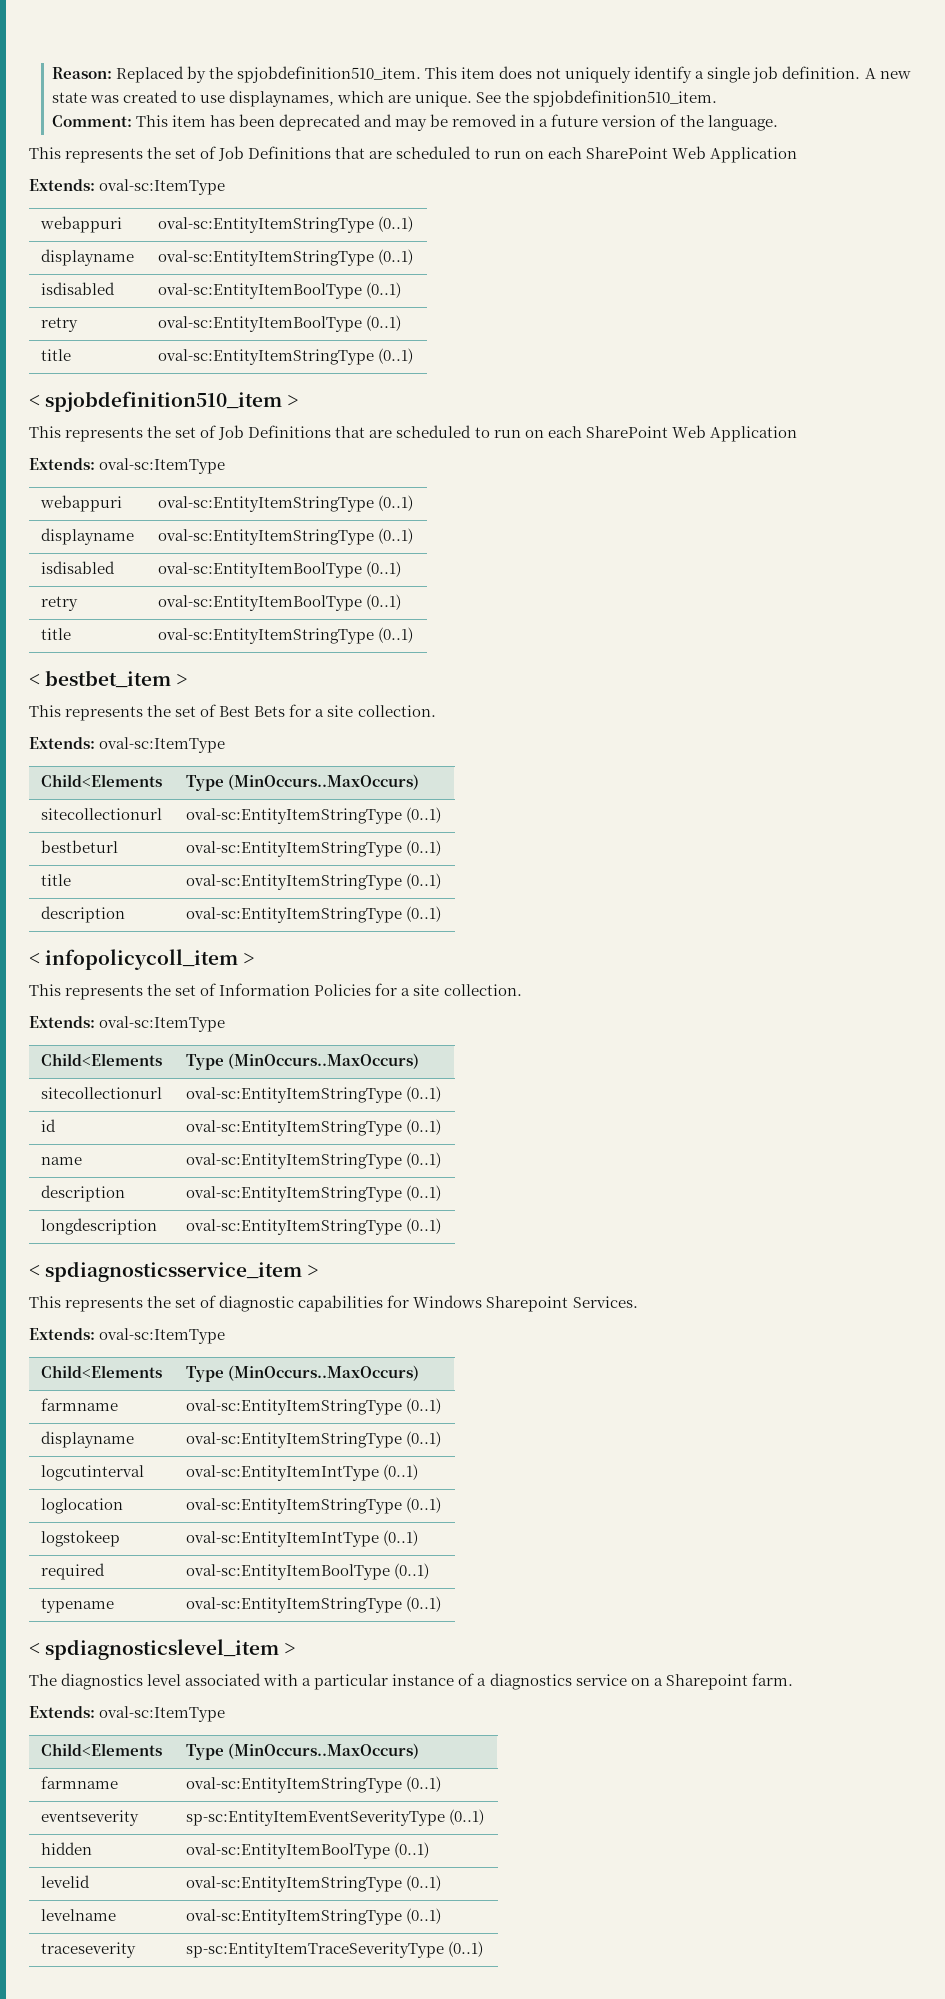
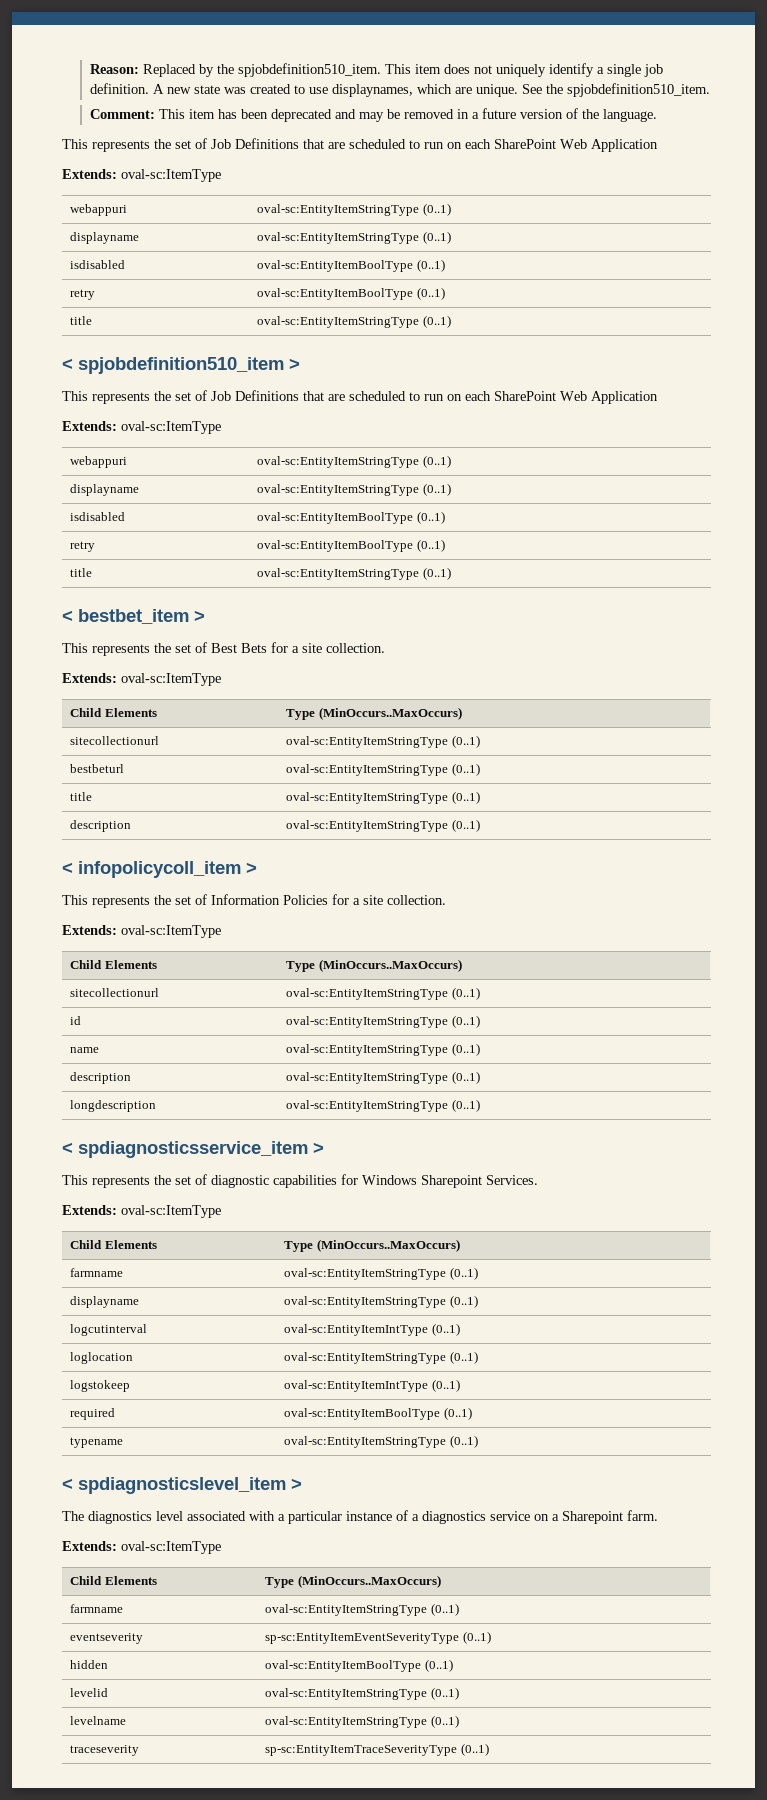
[40,774,162,787] Child<Elements -> [70,708,157,717] Child Elements
[40,1053,162,1066] Child<Elements -> [70,960,157,969] Child Elements
[40,1365,162,1378] Child<Elements -> [70,1240,157,1249] Child Elements
[40,1743,162,1756] Child<Elements -> [70,1576,157,1585] Child Elements

